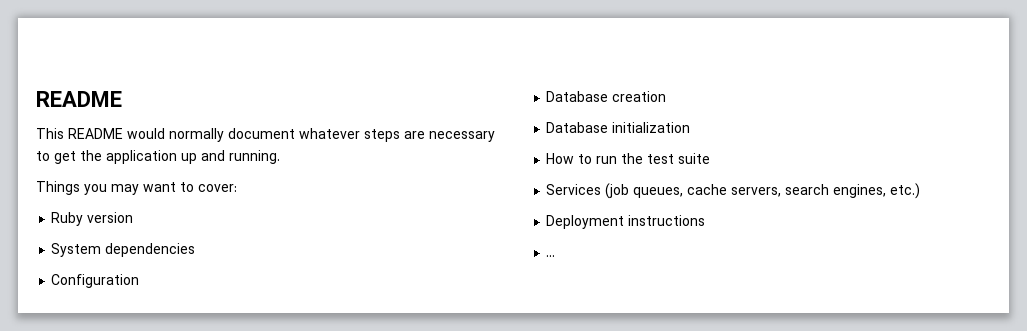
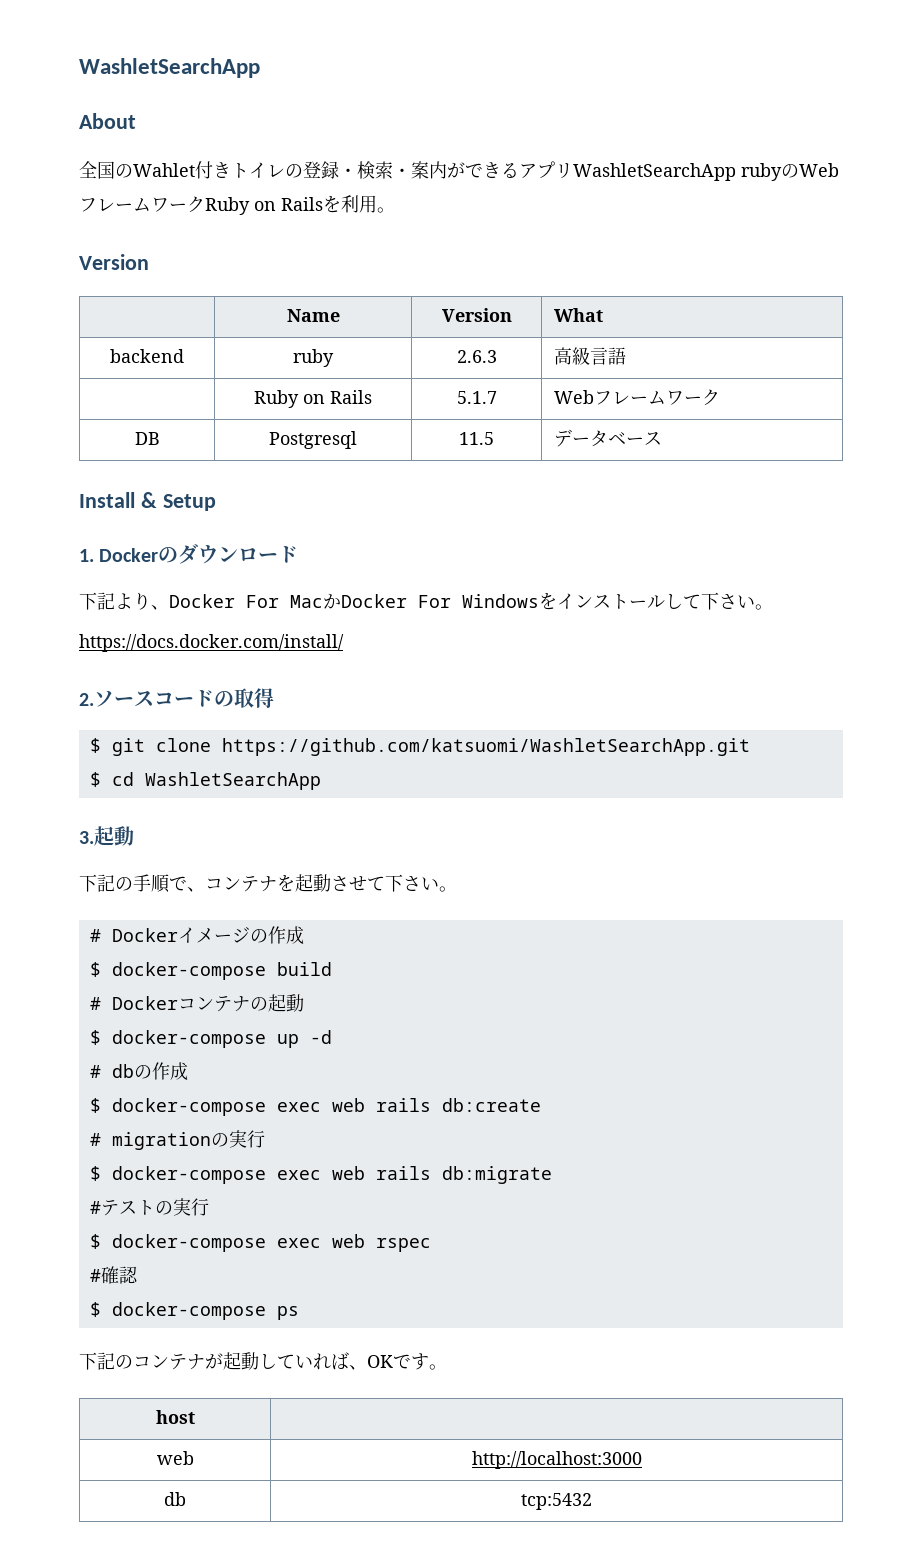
[36,91,122,107] [36,128,495,142] [36,150,280,164] [36,181,237,195] [51,212,134,226] [51,243,196,257] [51,274,140,288] [546,91,667,102] [546,122,691,133] [546,153,711,164] [546,183,921,199] [546,215,706,229] [546,255,556,257] README // This README would normally document whatever steps are necessary to get the application up and running. // Things you may want to cover: // Ruby version // System dependencies // Configuration // Database creation // Database initialization // How to run the test suite // Services (job queues, cache servers, search engines, etc.) // Deployment instructions // ... -> [79,58,260,78] [79,113,136,129] [79,161,839,181] [79,195,395,215] [79,254,149,270] [286,309,340,322] [441,308,512,322] [553,308,603,322] [110,349,184,363] [293,349,334,367] [456,350,497,363] [553,347,626,365] [254,390,372,408] [456,391,497,404] [553,389,720,406] [134,432,160,445] [269,431,357,449] [459,432,494,445] [553,429,662,447] [79,492,216,511] [79,544,299,564] [79,592,773,610] [79,634,344,652] [79,688,274,708] [89,738,750,756] [89,772,321,790] [79,826,134,846] [79,874,457,893] [89,926,304,944] [89,962,332,980] [89,994,304,1012] [89,1030,332,1048] [89,1062,188,1080] [89,1098,541,1116] [89,1130,265,1150] [89,1166,552,1184] [89,1198,209,1216] [89,1234,431,1252] [89,1266,138,1284] [89,1302,299,1320] [79,1352,447,1370] [155,1410,195,1424] [156,1451,194,1465] [471,1451,642,1469] [164,1492,186,1506] [521,1493,592,1510] WashletSearchApp // About // 全国のWahlet付きトイレの登録・検索・案内ができるアプリWashletSearchApp rubyのWebフレームワークRuby on Railsを利用。 // Version // | Name | Version | What // backend | ruby | 2.6.3 | 高級言語 // | Ruby on Rails | 5.1.7 | Webフレームワーク // DB | Postgresql | 11.5 | データベース // Install & Setup // 1. Dockerのダウンロード // 下記より、Docker For MacかDocker For Windowsをインストールして下さい。 // https://docs.docker.com/install/ // 2.ソースコードの取得 // $ git clone https://github.com/katsuomi/WashletSearchApp.git // $ cd WashletSearchApp // 3.起動 // 下記の手順で、コンテナを起動させて下さい。 // # Dockerイメージの作成 // $ docker-compose build // # Dockerコンテナの起動 // $ docker-compose up -d // # dbの作成 // $ docker-compose exec web rails db:create // # migrationの実行 // $ docker-compose exec web rails db:migrate // #テストの実行 // $ docker-compose exec web rspec // #確認 // $ docker-compose ps // 下記のコンテナが起動していれば、OKです。 // host | // web | http://localhost:3000 // db | tcp:5432

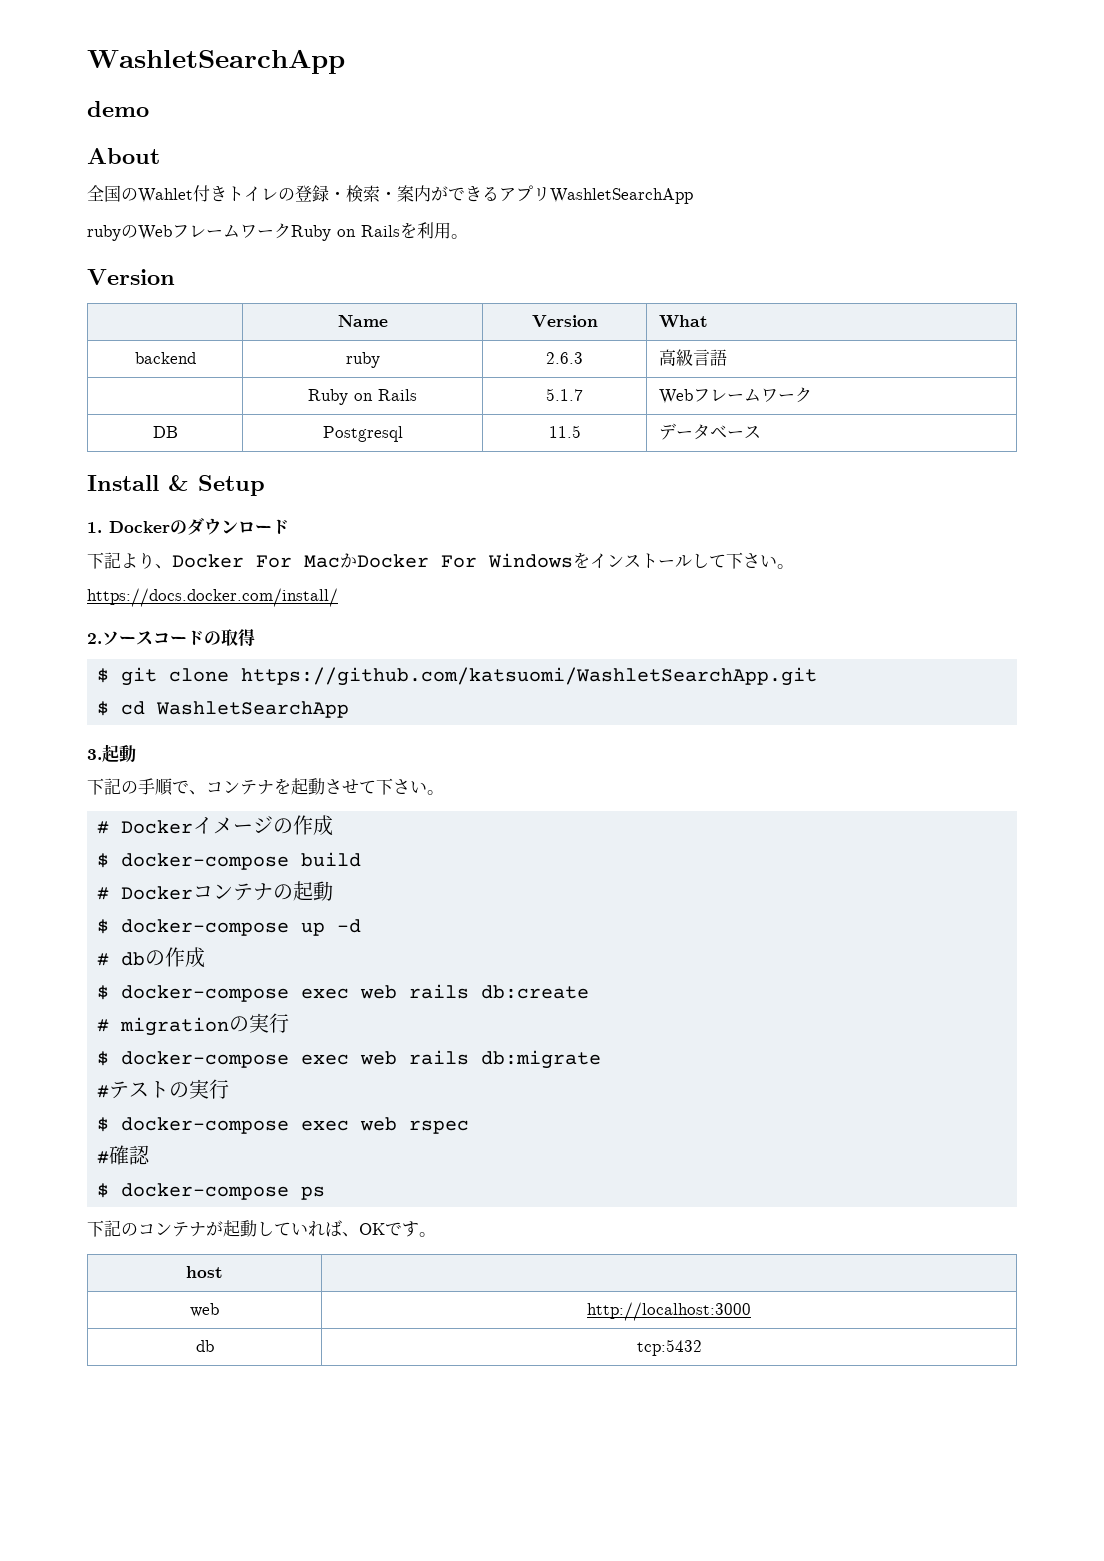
[79,58,260,78] WashletSearchApp -> [87,49,345,74] [87,101,149,117] WashletSearchApp // demo
(736, 172) none -> (693, 196) //

